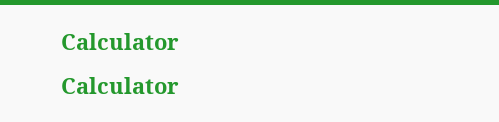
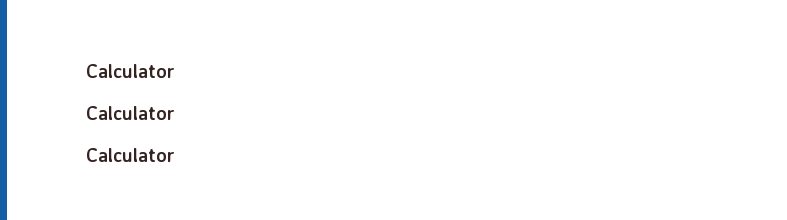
[61,33,179,50] [61,77,179,94] Calculator // Calculator -> [86,64,175,78] [86,106,175,120] [86,148,175,162] Calculator // Calculator // Calculator

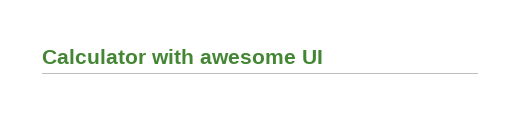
[86,64,175,78] [86,106,175,120] [86,148,175,162] Calculator // Calculator // Calculator -> [42,49,323,64] Calculator with awesome UI

